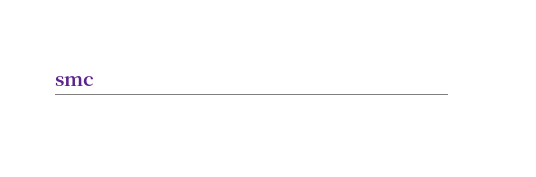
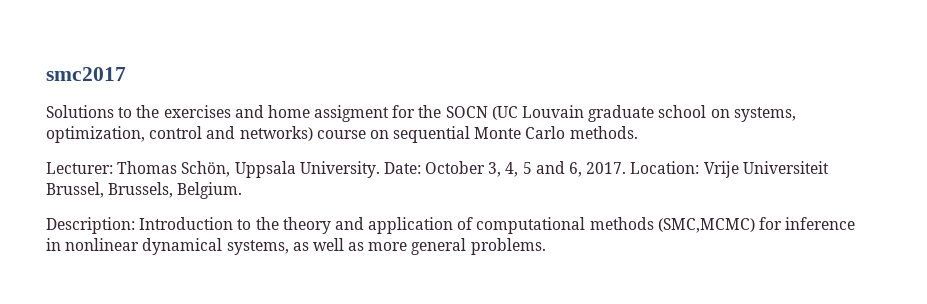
[55,76,94,86] smc -> [46,67,126,81] [46,105,796,122] [46,126,638,143] [46,161,829,178] [46,182,243,199] [46,217,856,234] [46,238,546,255] smc2017 // Solutions to the exercises and home assigment for the SOCN (UC Louvain graduate school on systems, optimization, control and networks) course on sequential Monte Carlo methods. // Lecturer: Thomas Schön, Uppsala University. Date: October 3, 4, 5 and 6, 2017. Location: Vrije Universiteit Brussel, Brussels, Belgium. // Description: Introduction to the theory and application of computational methods (SMC,MCMC) for inference in nonlinear dynamical systems, as well as more general problems.

